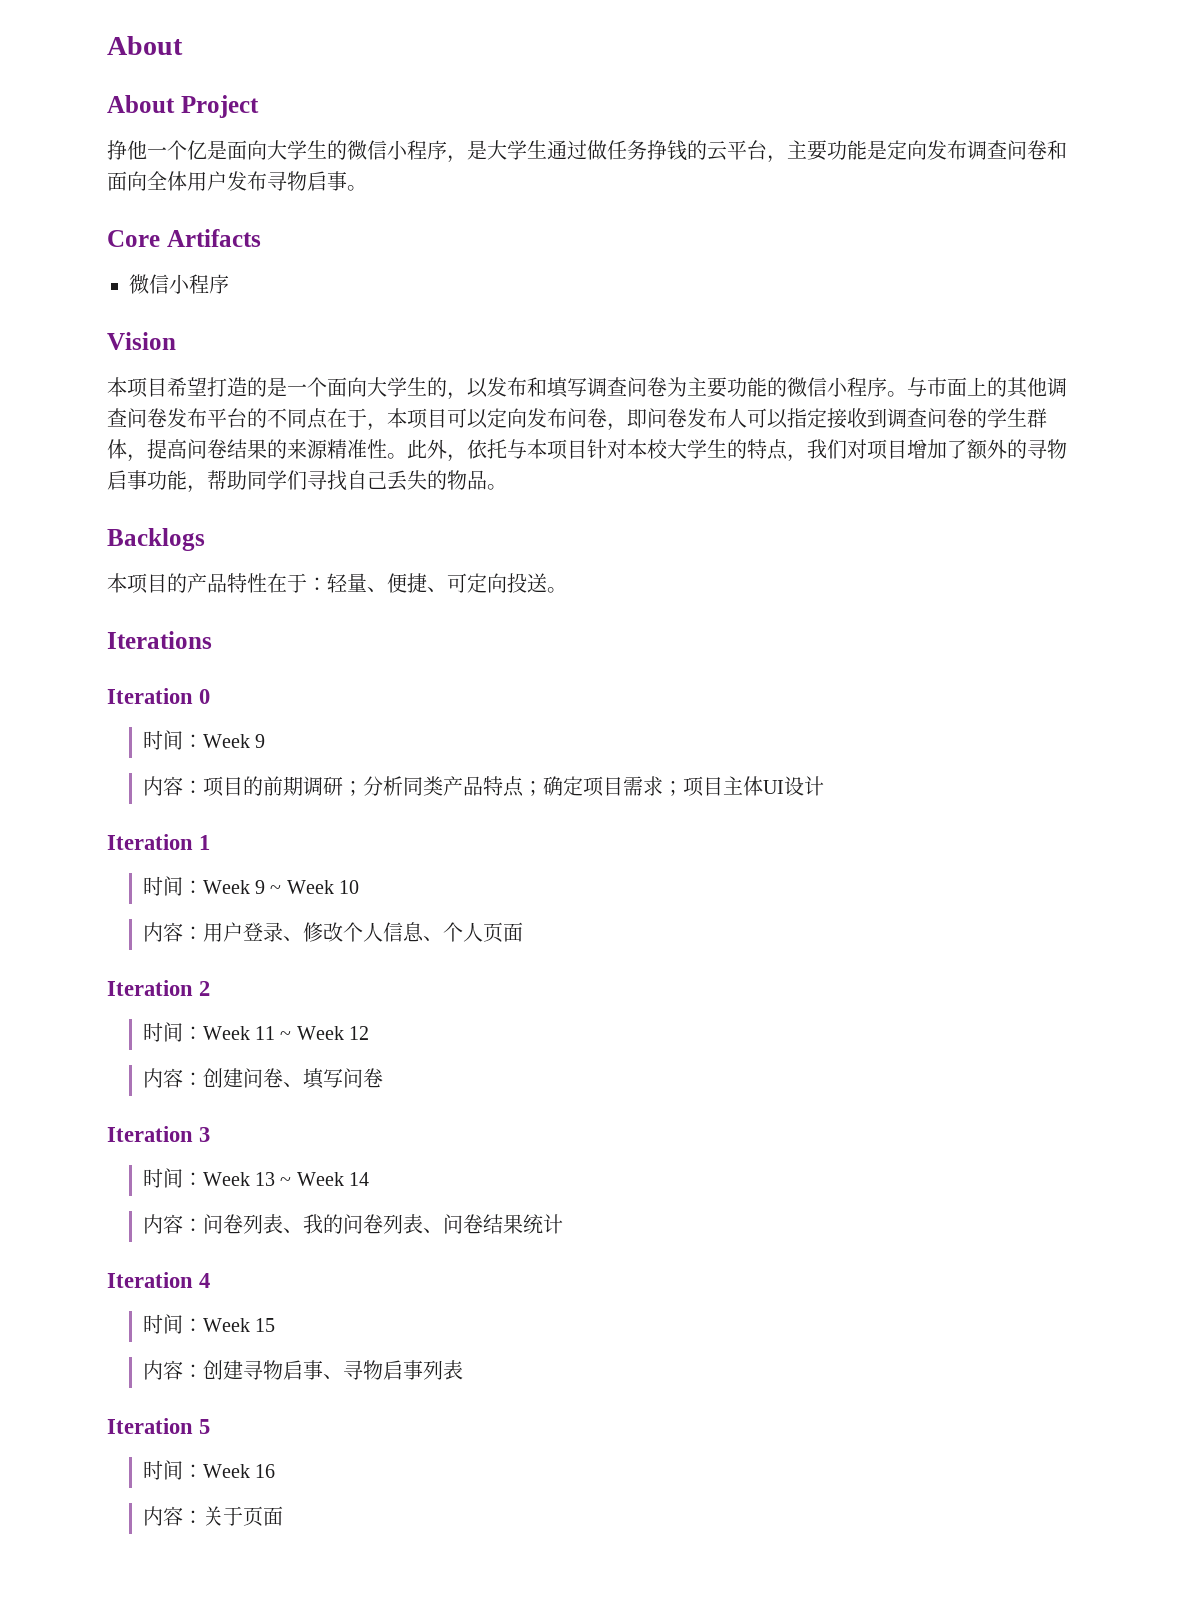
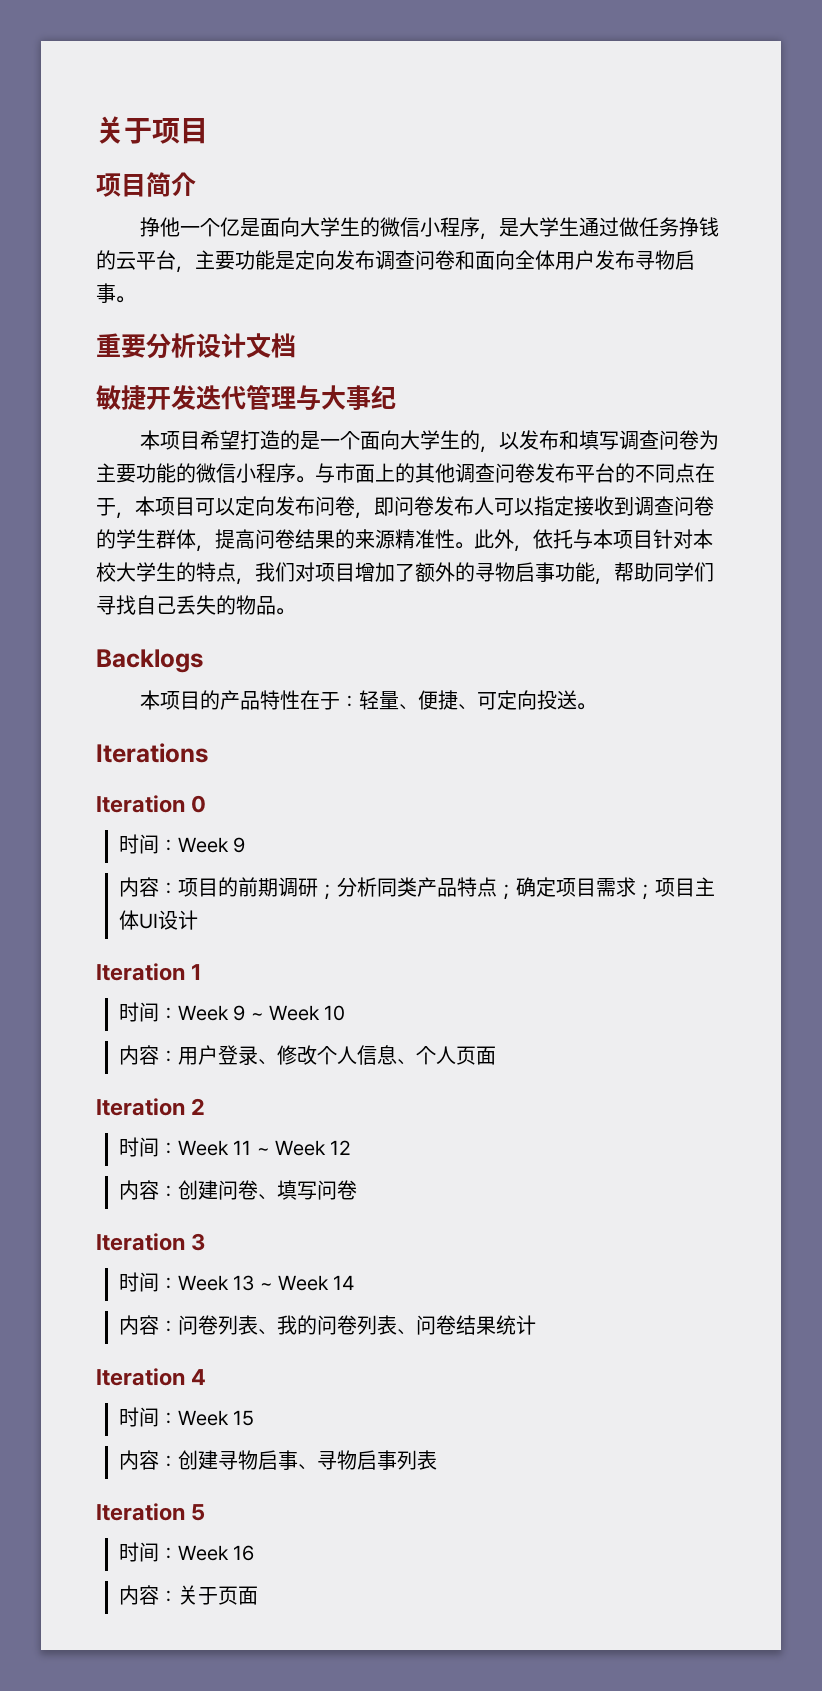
[107,36,183,55] [107,95,259,118] About // About Project -> [96,116,208,144] [96,172,196,197] 关于项目 // 项目简介
[107,229,261,247] [129,274,229,294] [107,332,176,350] Core Artifacts // 微信小程序 // Vision -> [96,333,296,359] [96,385,396,410] 重要分析设计文档 // 敏捷开发迭代管理与大事纪

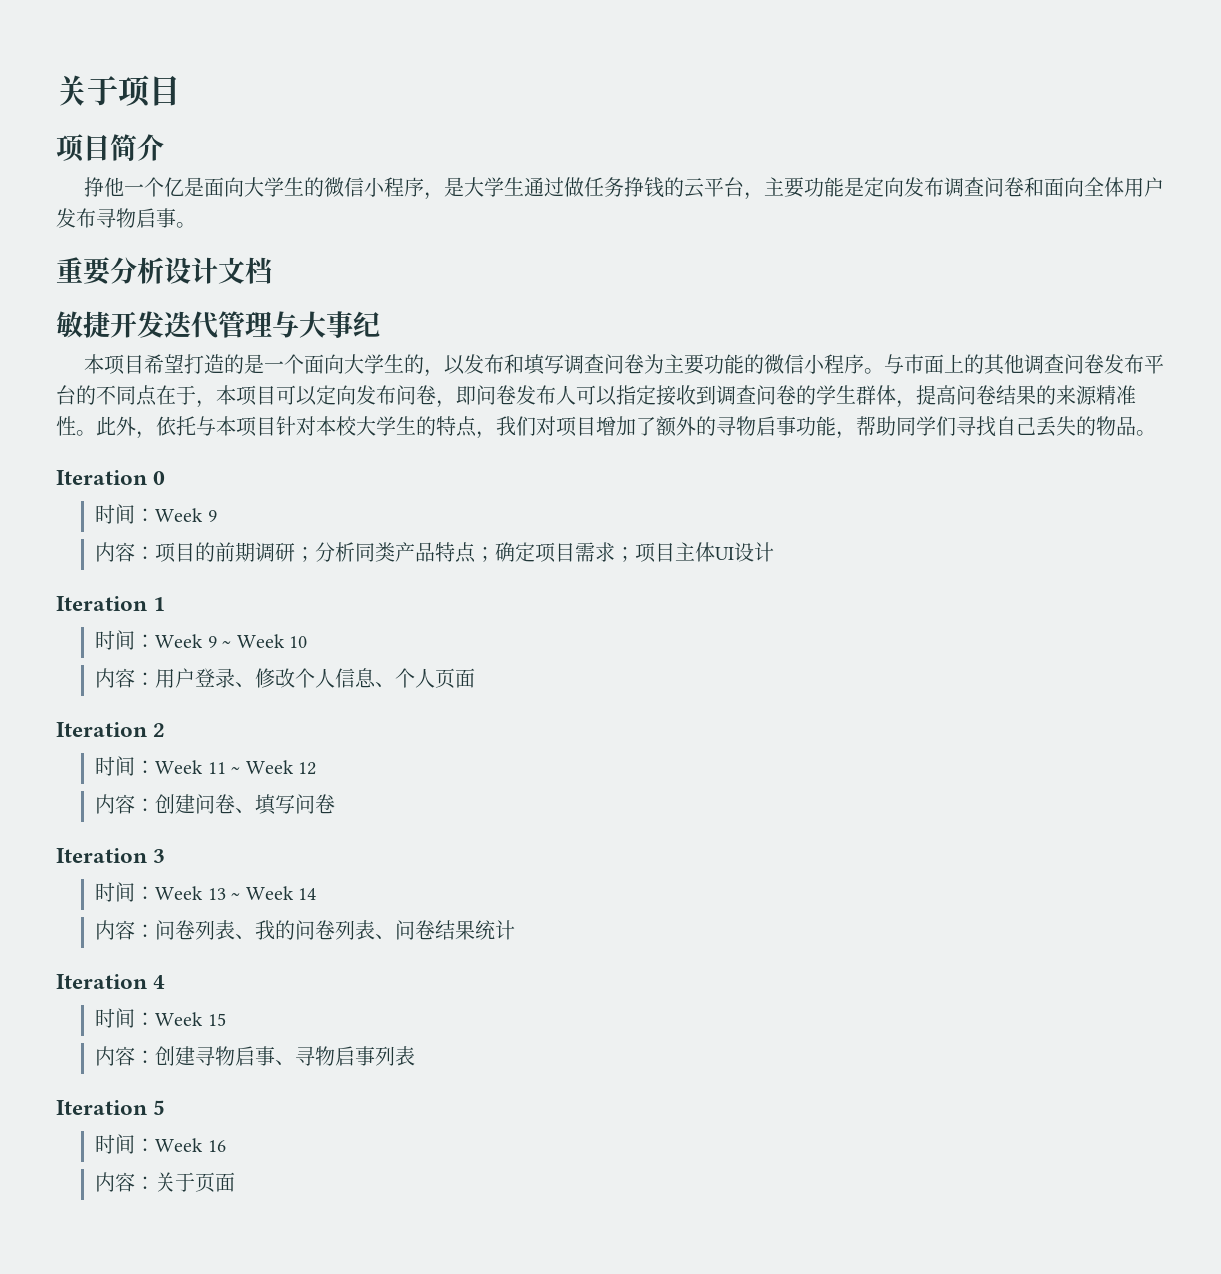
[96,649,203,673] [139,690,596,710] [96,743,208,763] // Backlogs // 本项目的产品特性在于：轻量、便捷、可定向投送。 // Iterations -> (1156, 433) none

